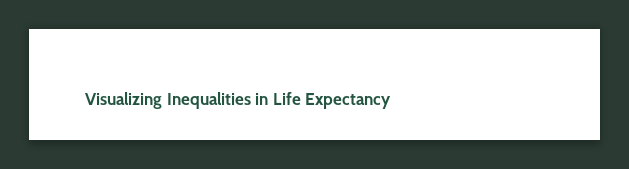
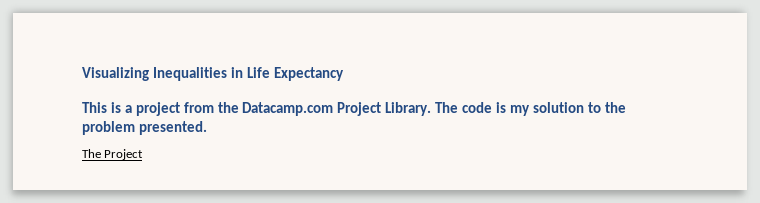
(392, 101) none -> [82,102,626,116] [82,121,207,135] [82,149,144,160] // This is a project from the Datacamp.com Project Library. The code is my solution to the problem presented. // The Project

